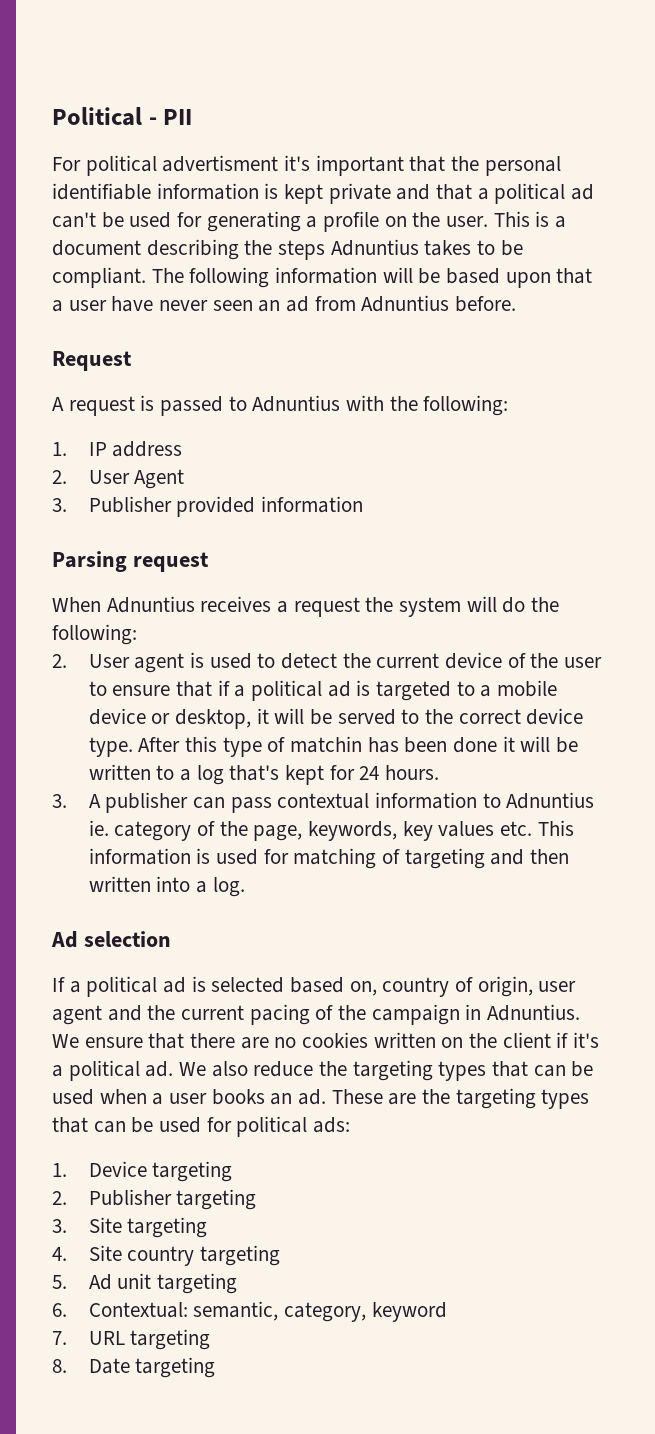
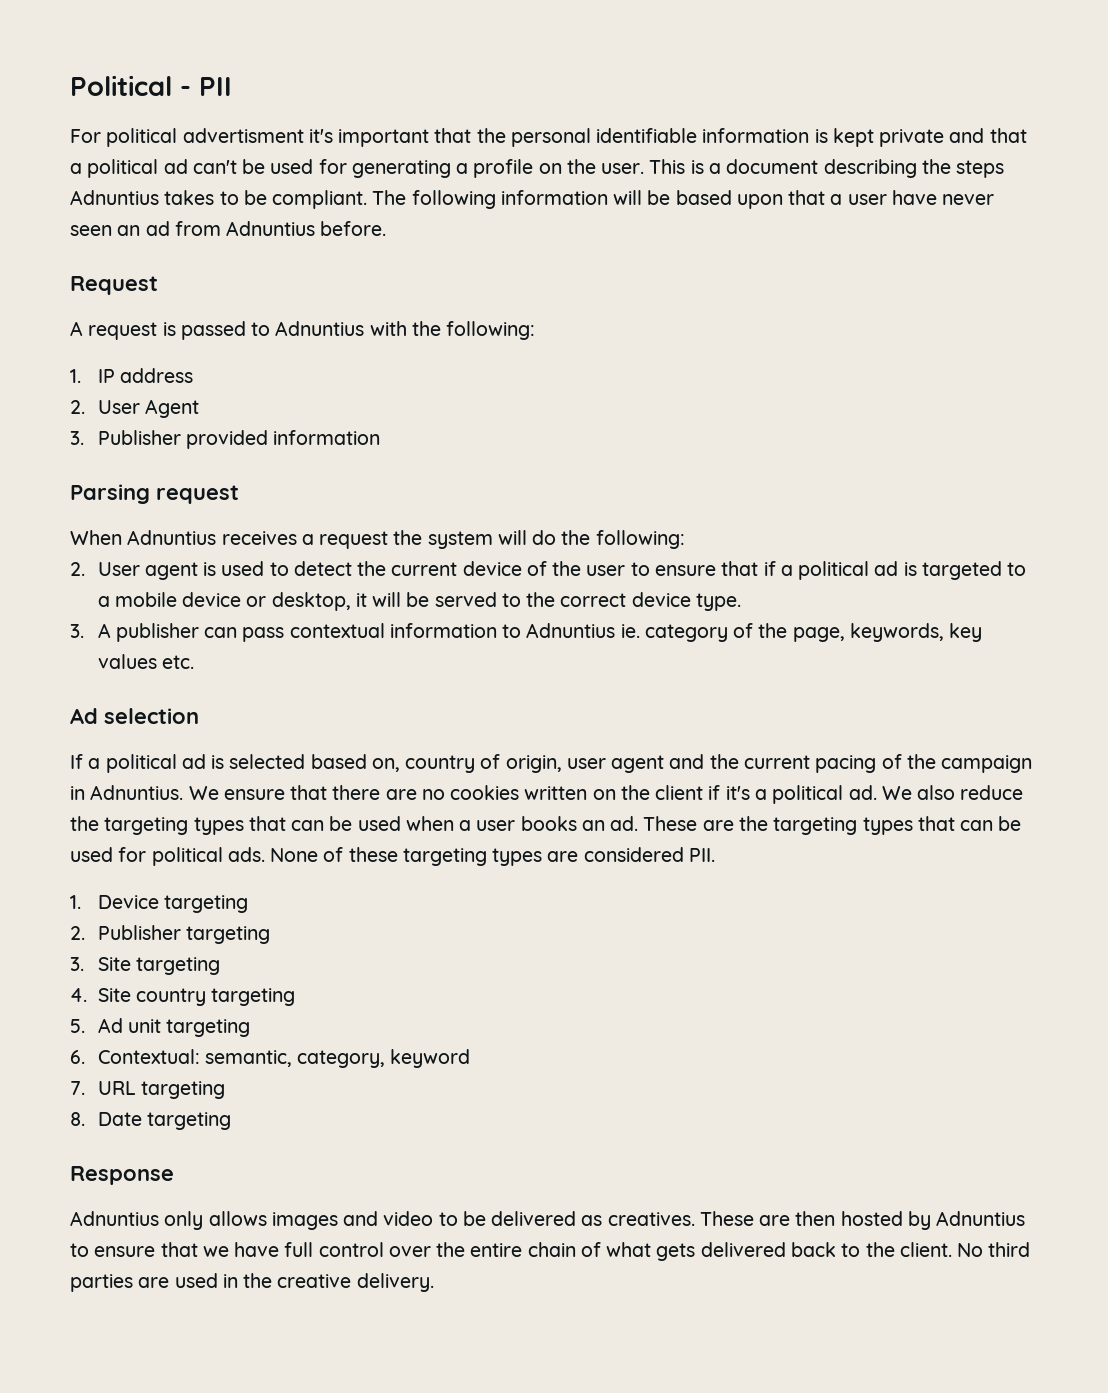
[138,736,579,757] [88,764,440,785] After this type of matchin has been done it will be written to a log that's kept for 24 hours. -> (742, 602) none
[537,820,574,836] [88,848,570,869] [88,876,245,897] This information is used for matching of targeting and then written into a log. -> (194, 662) none
[313,1117,351,1133] ads: -> [227,847,715,866] ads. None of these targeting types are considered PII.
(216, 1367) none -> [70,1166,174,1185] [70,1211,1026,1230] [70,1242,1031,1261] [70,1273,434,1292] // Response // Adnuntius only allows images and video to be delivered as creatives. These are then hosted by Adnuntius to ensure that we have full control over the entire chain of what gets delivered back to the client. No third parties are used in the creative delivery.

